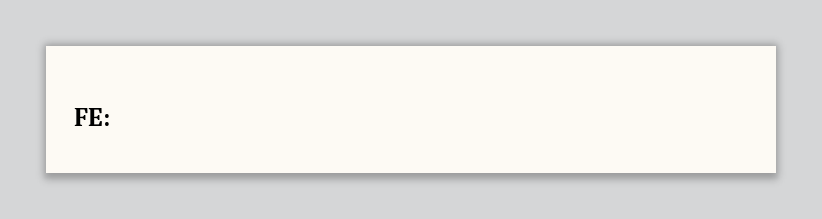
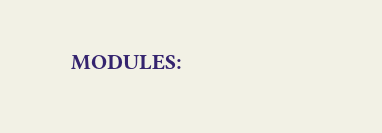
[74,108,110,126] FE: -> [71,54,182,70] MODULES:

